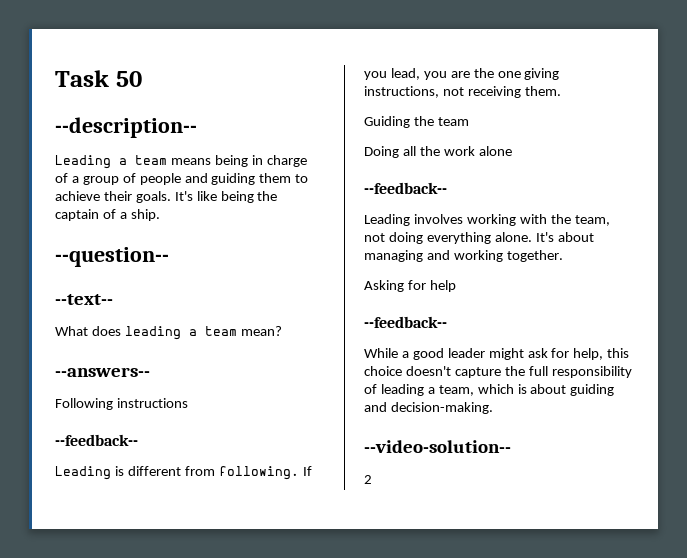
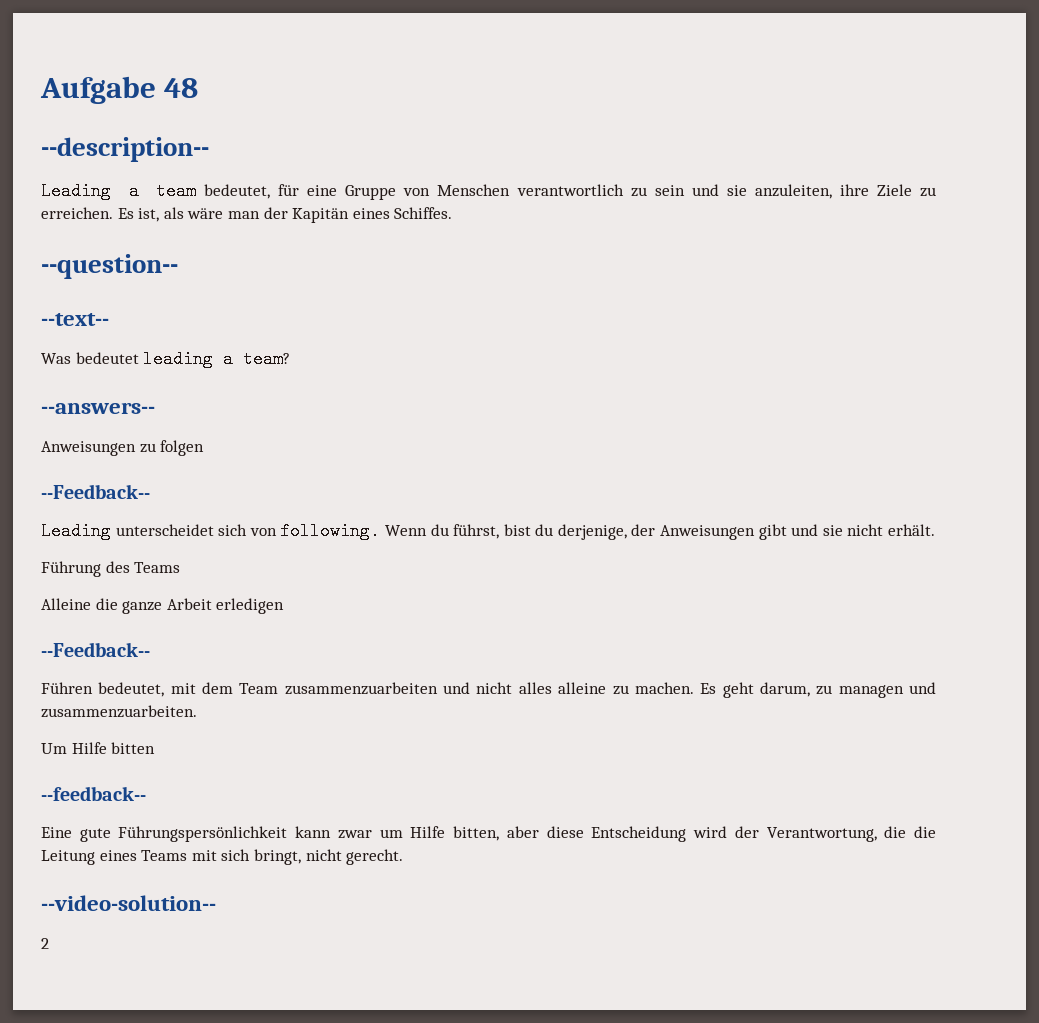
[55,70,142,87] Task 50 -> [40,76,199,104] Aufgabe 48
[170,155,307,167] [55,173,309,185] [55,191,278,203] [55,209,160,221] [55,247,169,267] [55,294,113,305] [55,326,282,340] [55,367,150,377] [55,398,188,410] [55,434,138,446] [55,466,312,480] [364,68,560,80] [364,86,561,98] [364,116,469,128] [364,146,512,158] [364,182,447,194] [364,214,610,226] [364,232,594,244] [364,250,563,262] [364,280,456,292] [364,316,447,328] [364,348,630,360] [364,366,632,378] [364,384,615,396] [364,402,493,414] means being in charge of a group of people and guiding them to achieve their goals. It's like being the captain of a ship. // --question-- // --text-- // What does leading a team mean? // --answers-- // Following instructions // --feedback-- // Leading is different from following. If you lead, you are the one giving instructions, not receiving them. // Guiding the team // Doing all the work alone // --feedback-- // Leading involves working with the team, not doing everything alone. It's about managing and working together. // Asking for help // --feedback-- // While a good leader might ask for help, this choice doesn't capture the full responsibility of leading a team, which is about guiding and decision-making. -> [204,184,936,200] [41,207,453,223] [41,254,178,279] [41,313,109,326] [41,350,291,368] [41,402,155,414] [41,440,205,456] [41,484,150,499] [41,522,936,540] [41,561,181,577] [41,598,285,614] [41,642,150,657] [41,682,937,698] [41,705,197,718] [41,742,156,754] [41,786,146,801] [41,826,937,842] [41,849,404,865] bedeutet, für eine Gruppe von Menschen verantwortlich zu sein und sie anzuleiten, ihre Ziele zu erreichen. Es ist, als wäre man der Kapitän eines Schiffes. // --question-- // --text-- // Was bedeutet leading a team? // --answers-- // Anweisungen zu folgen // --Feedback-- // Leading unterscheidet sich von following. Wenn du führst, bist du derjenige, der Anweisungen gibt und sie nicht erhält. // Führung des Teams // Alleine die ganze Arbeit erledigen // --Feedback-- // Führen bedeutet, mit dem Team zusammenzuarbeiten und nicht alles alleine zu machen. Es geht darum, zu managen und zusammenzuarbeiten. // Um Hilfe bitten // --feedback-- // Eine gute Führungspersönlichkeit kann zwar um Hilfe bitten, aber diese Entscheidung wird der Verantwortung, die die Leitung eines Teams mit sich bringt, nicht gerecht.

